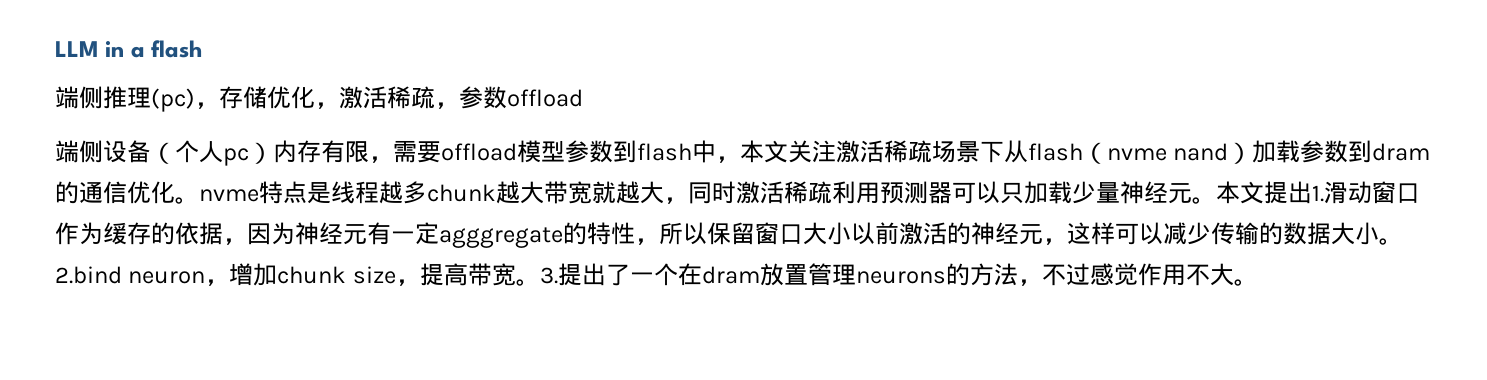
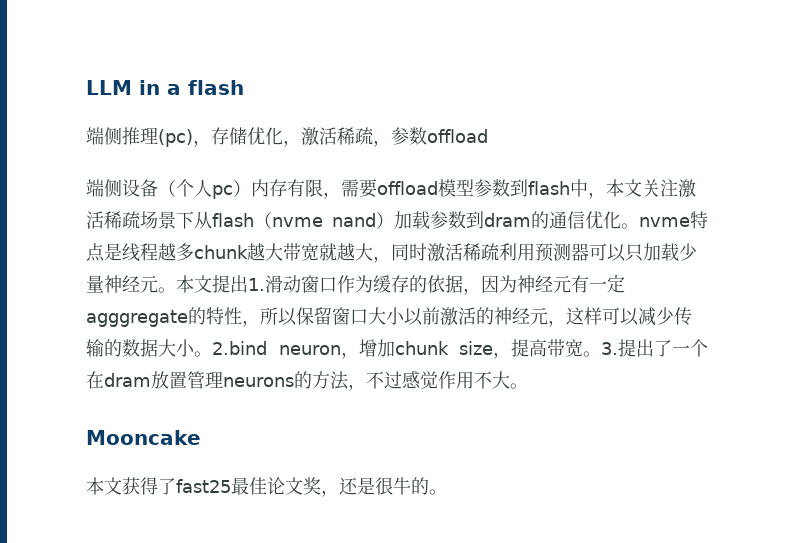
(1258, 282) none -> [86,430,201,445] [86,477,447,497] // Mooncake // 本文获得了fast25最佳论文奖，还是很牛的。

